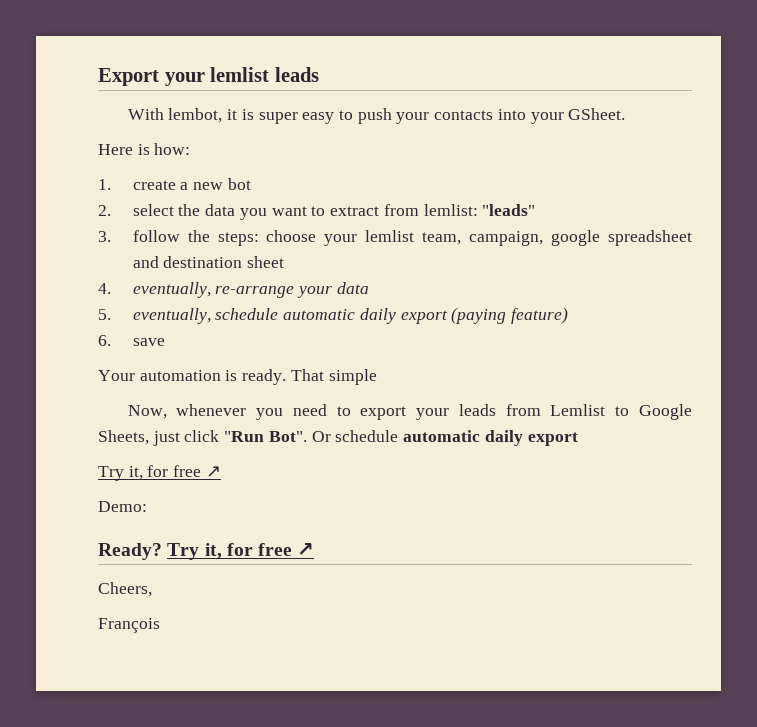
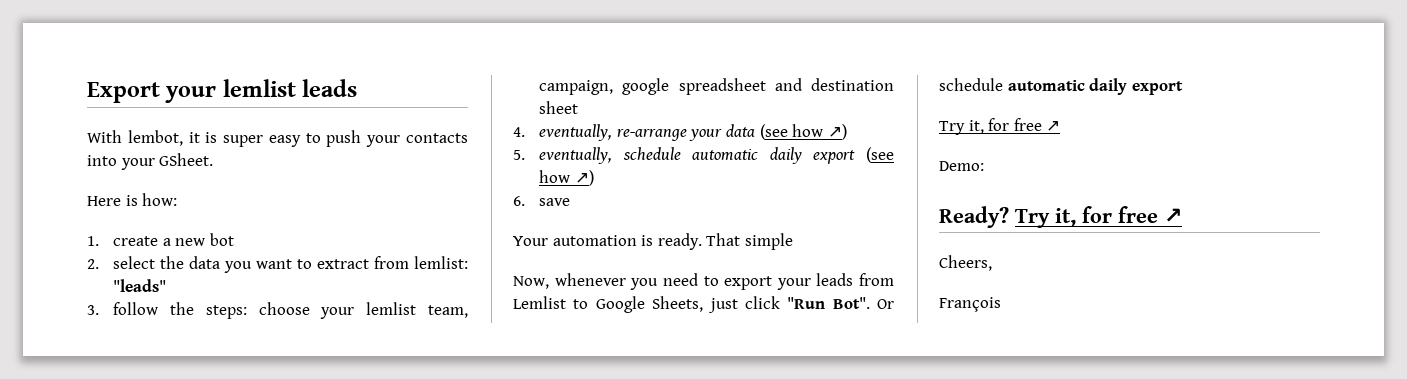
(369, 288) none -> [759,124,847,140] (see how ↗)
[451,307,569,324] (paying feature) -> [866,147,894,163] [539,170,594,186] (see how ↗)

